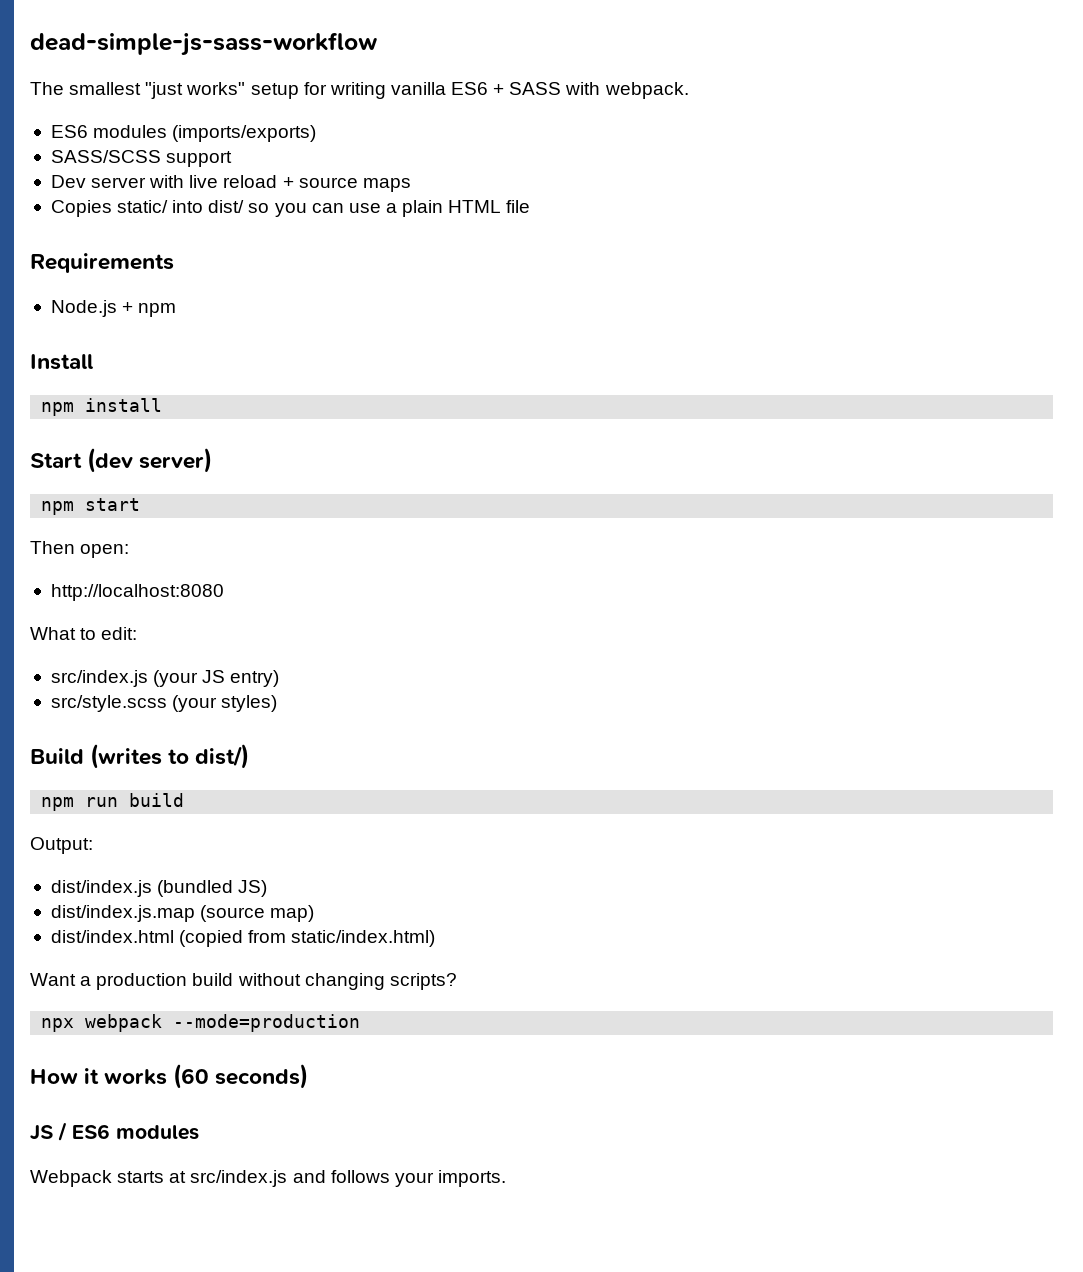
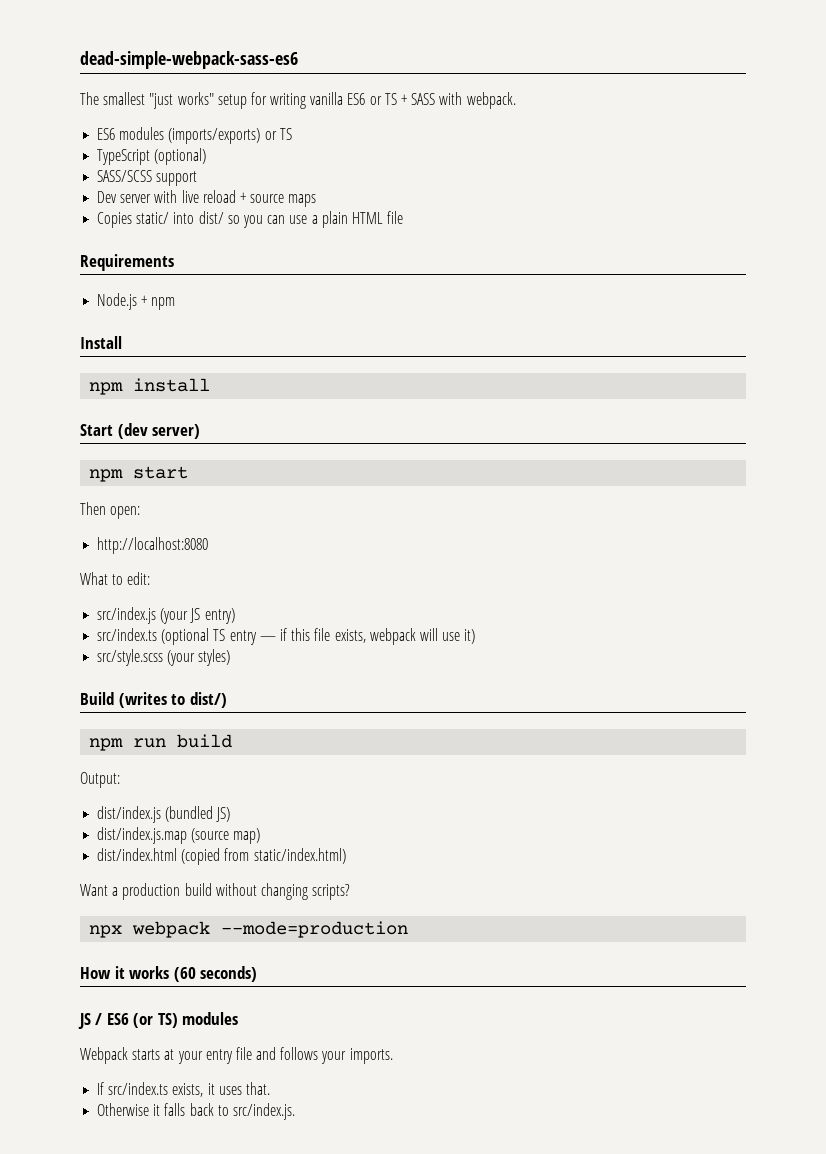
[30,32,377,56] dead-simple-js-sass-workflow -> [80,51,298,69] dead-simple-webpack-sass-es6
(489, 88) none -> [369,93,397,105] or TS
(317, 133) none -> [264,128,292,140] [97,148,207,165] or TS // TypeScript (optional)
(280, 678) none -> [97,628,476,645] // src/index.ts (optional TS entry — if this file exists, webpack will use it)
(110, 1131) none -> [133,1013,178,1028] (or TS)
[190,1170,288,1187] src/index.js -> [177,1047,252,1064] your entry file
(506, 1178) none -> [97,1082,270,1097] [97,1103,295,1120] // If src/index.ts exists, it uses that. // Otherwise it falls back to src/index.js.

